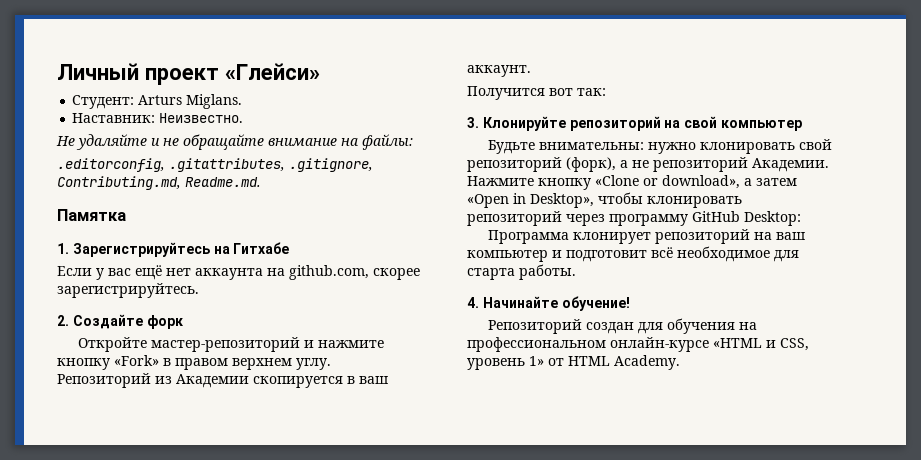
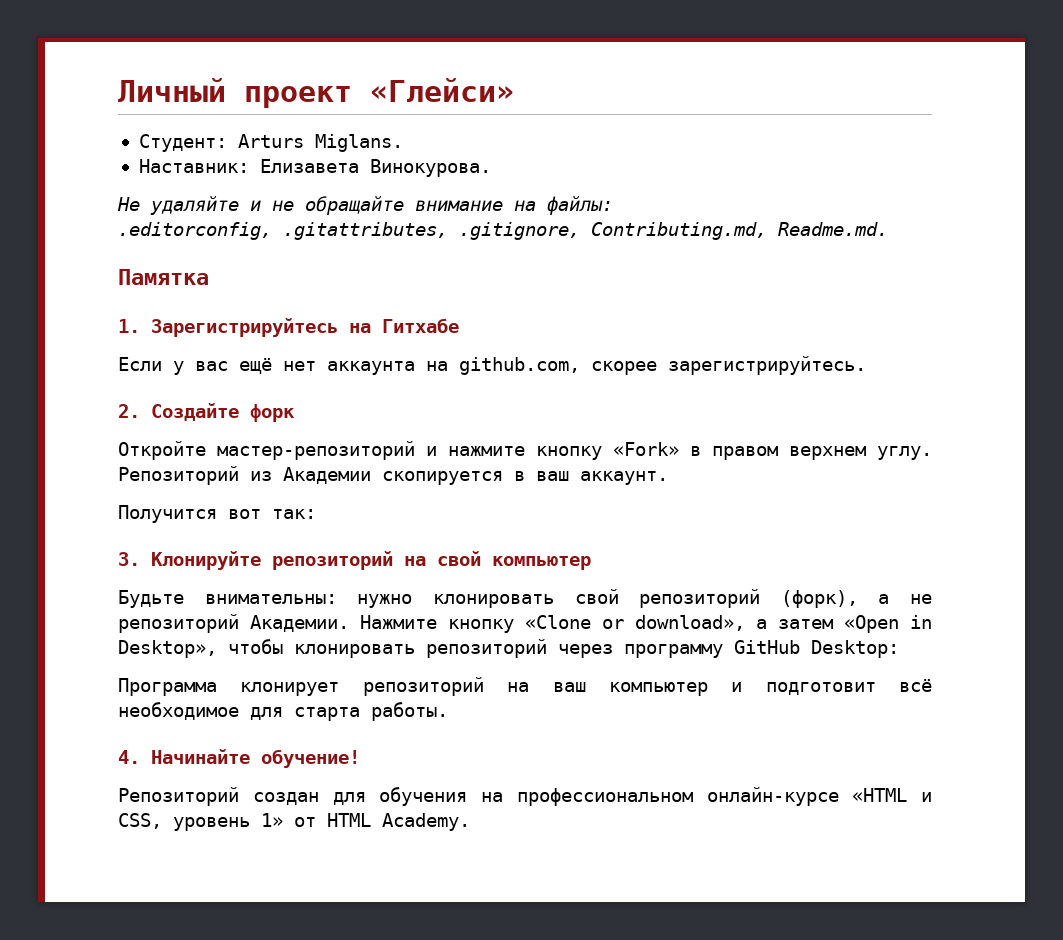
[159,113,244,123] Неизвестно. -> [259,159,491,177] Елизавета Винокурова.

